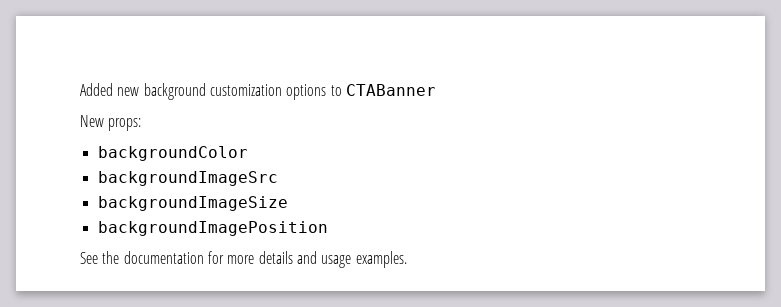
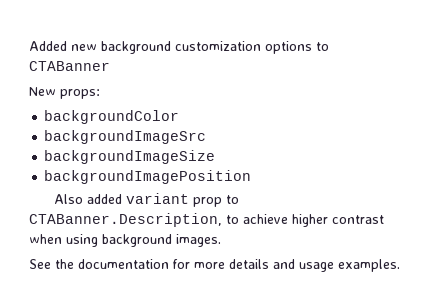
(328, 228) none -> [53,193,239,207] [29,213,384,227] [29,234,221,247] // Also added variant prop to CTABanner.Description, to achieve higher contrast when using background images.

